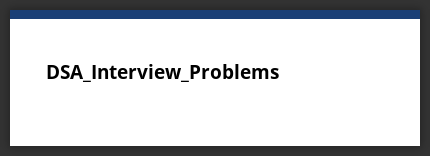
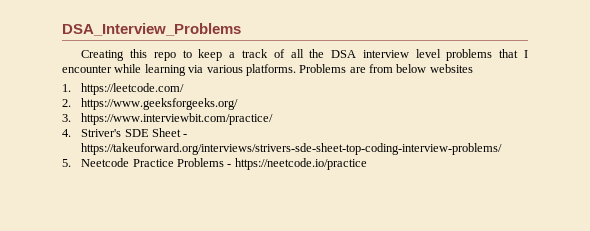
(279, 73) none -> [81,49,529,61] [62,64,473,76] [62,83,185,95] [62,98,239,110] [62,113,274,125] [62,128,188,137] [81,143,503,155] [62,158,367,170] // Creating this repo to keep a track of all the DSA interview level problems that I encounter while learning via various platforms. Problems are from below websites // 1. https://leetcode.com/ // 2. https://www.geeksforgeeks.org/ // 3. https://www.interviewbit.com/practice/ // 4. Striver's SDE Sheet - https://takeuforward.org/interviews/strivers-sde-sheet-top-coding-interview-problems/ // 5. Neetcode Practice Problems - https://neetcode.io/practice

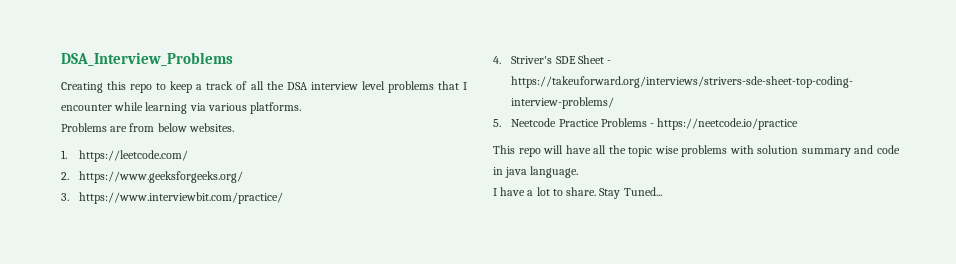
(296, 70) none -> (302, 108) //
[429,64,473,73] websites -> [188,123,234,132] websites.
(367, 164) none -> [493,145,900,157] [493,166,579,178] [493,187,662,199] // This repo will have all the topic wise problems with solution summary and code in java language. // I have a lot to share. Stay Tuned...

